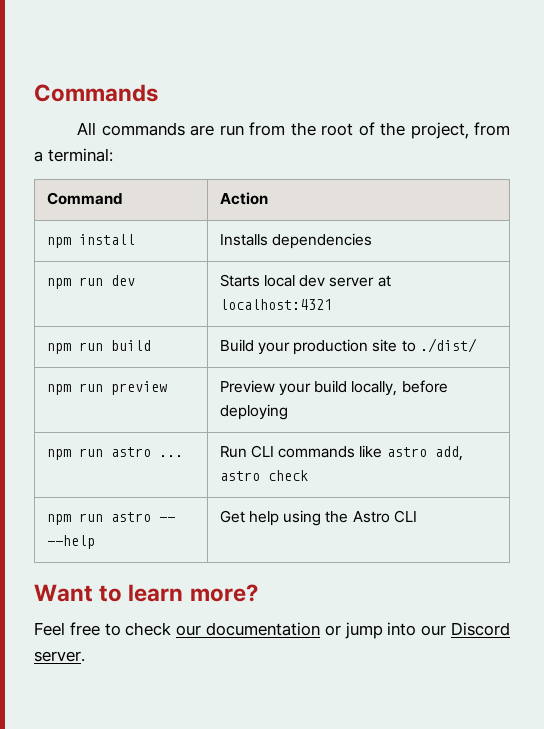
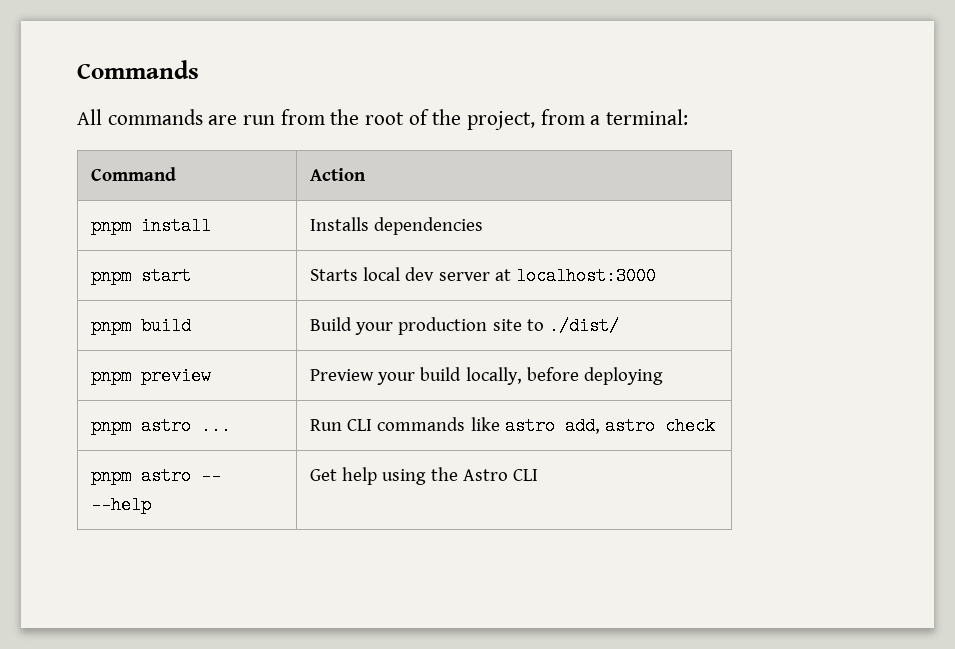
[46,237,71,248] npm -> [91,217,132,235] pnpm
[46,275,135,289] npm run dev -> [91,267,192,285] pnpm start
[219,299,332,310] [46,342,103,354] localhost:4321 // npm run -> [515,267,656,285] [91,317,132,335] localhost:3000 // pnpm
[46,383,103,395] npm run -> [91,367,132,385] pnpm
[46,448,103,460] npm run -> [91,417,132,435] pnpm
[46,513,103,525] npm run -> [91,467,132,485] pnpm
[34,584,258,602] [34,622,510,639] [34,651,85,662] // Want to learn more? // Feel free to check our documentation or jump into our Discord server. -> (538, 475) none

